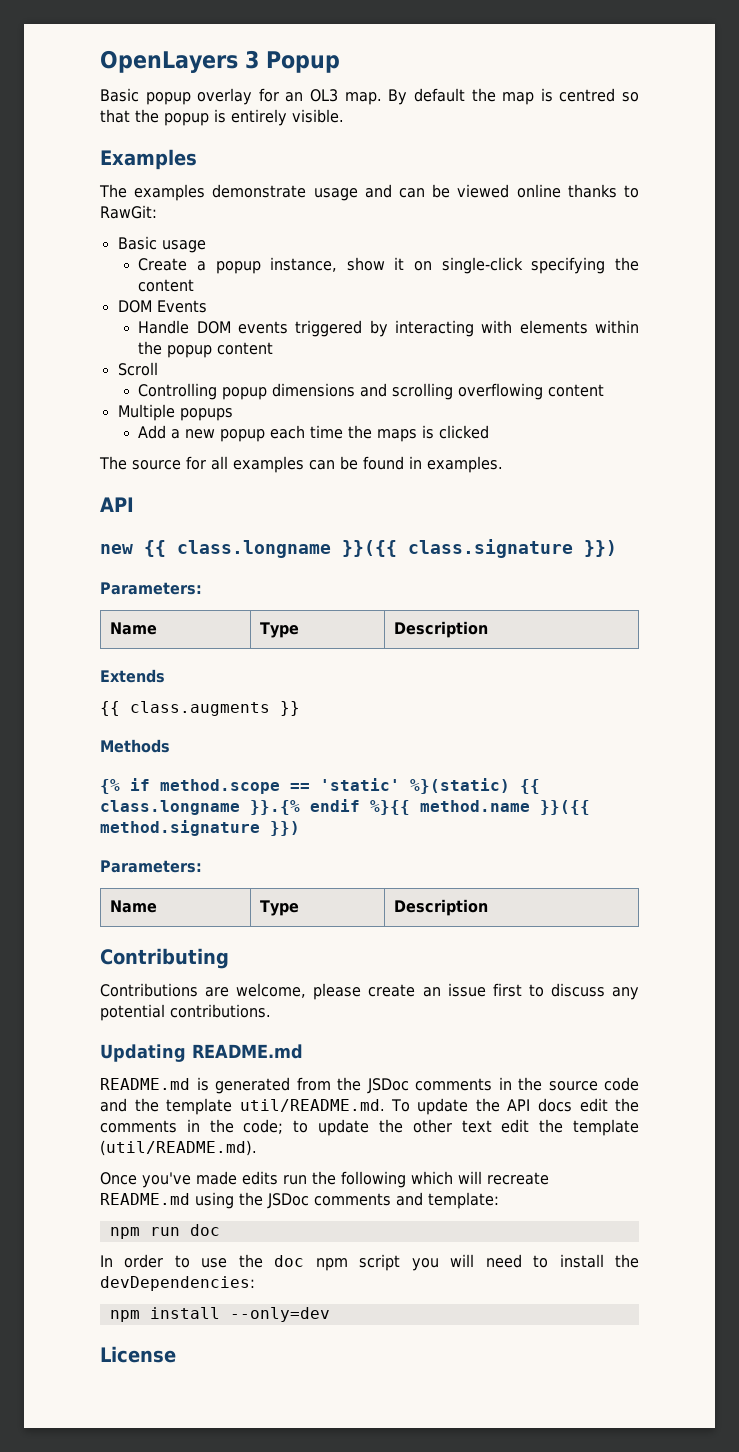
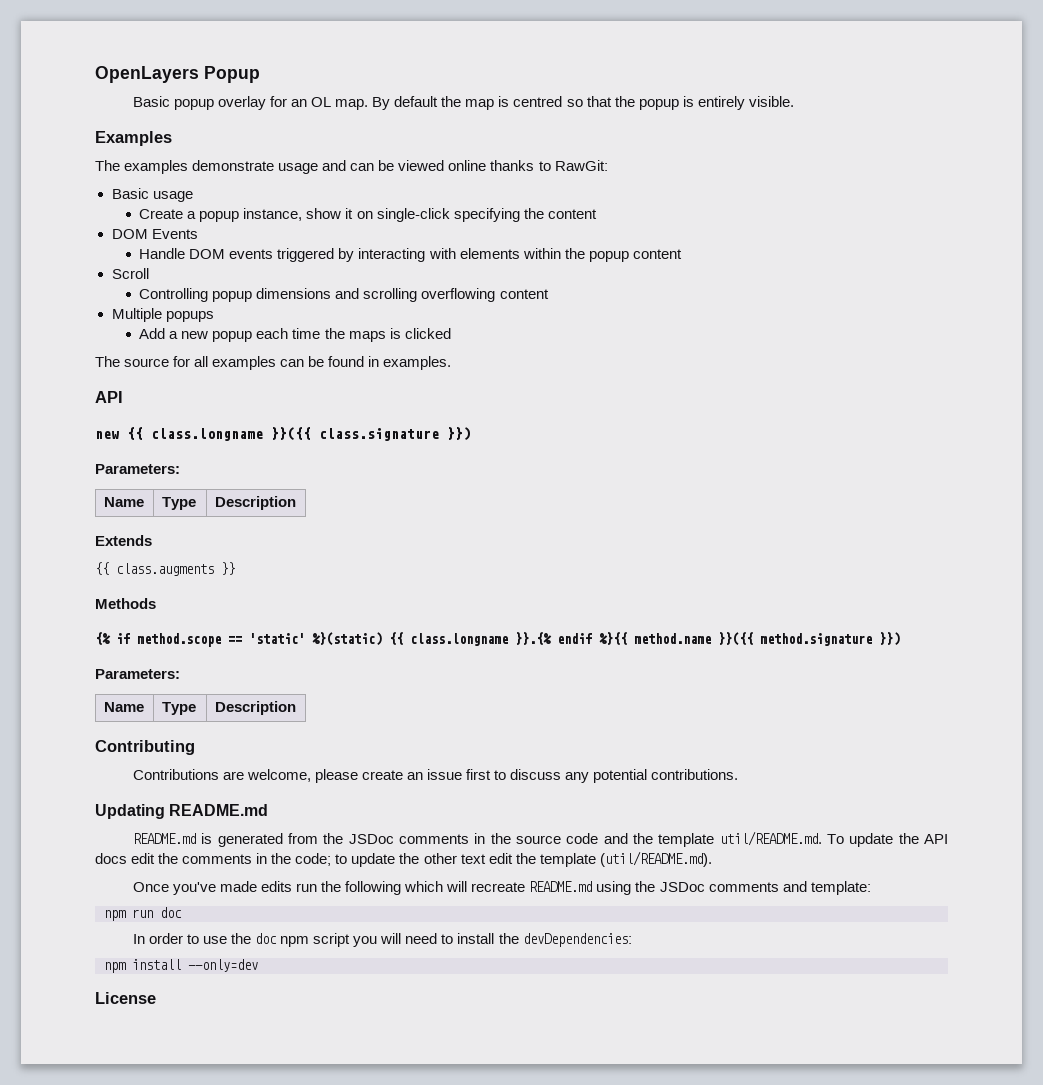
[244,50,259,69] 3 -> (199, 74) none
[310,89,339,102] OL3 -> [311,97,332,107] OL

